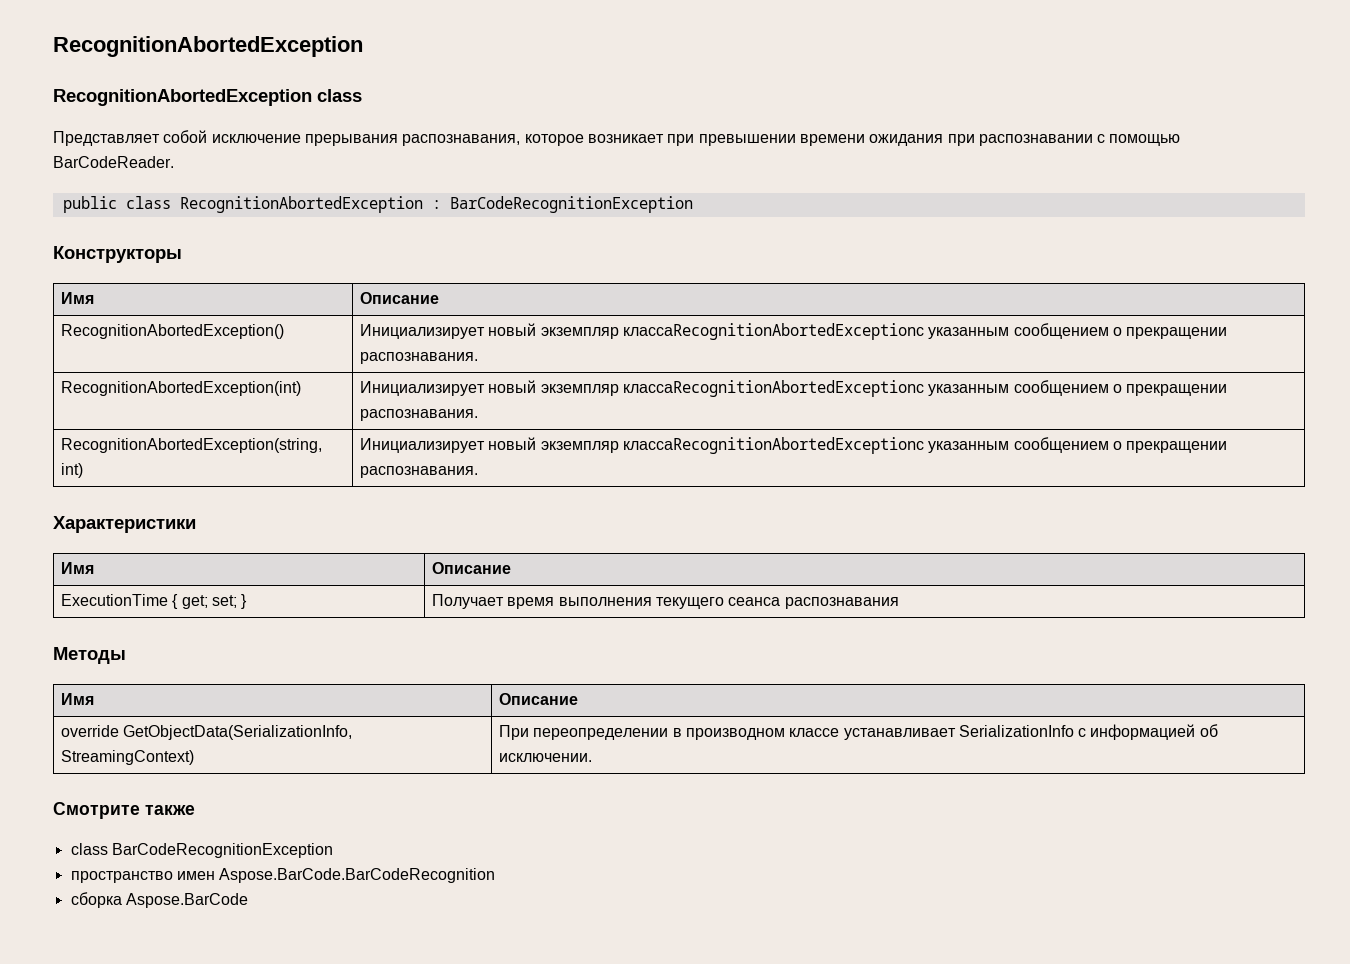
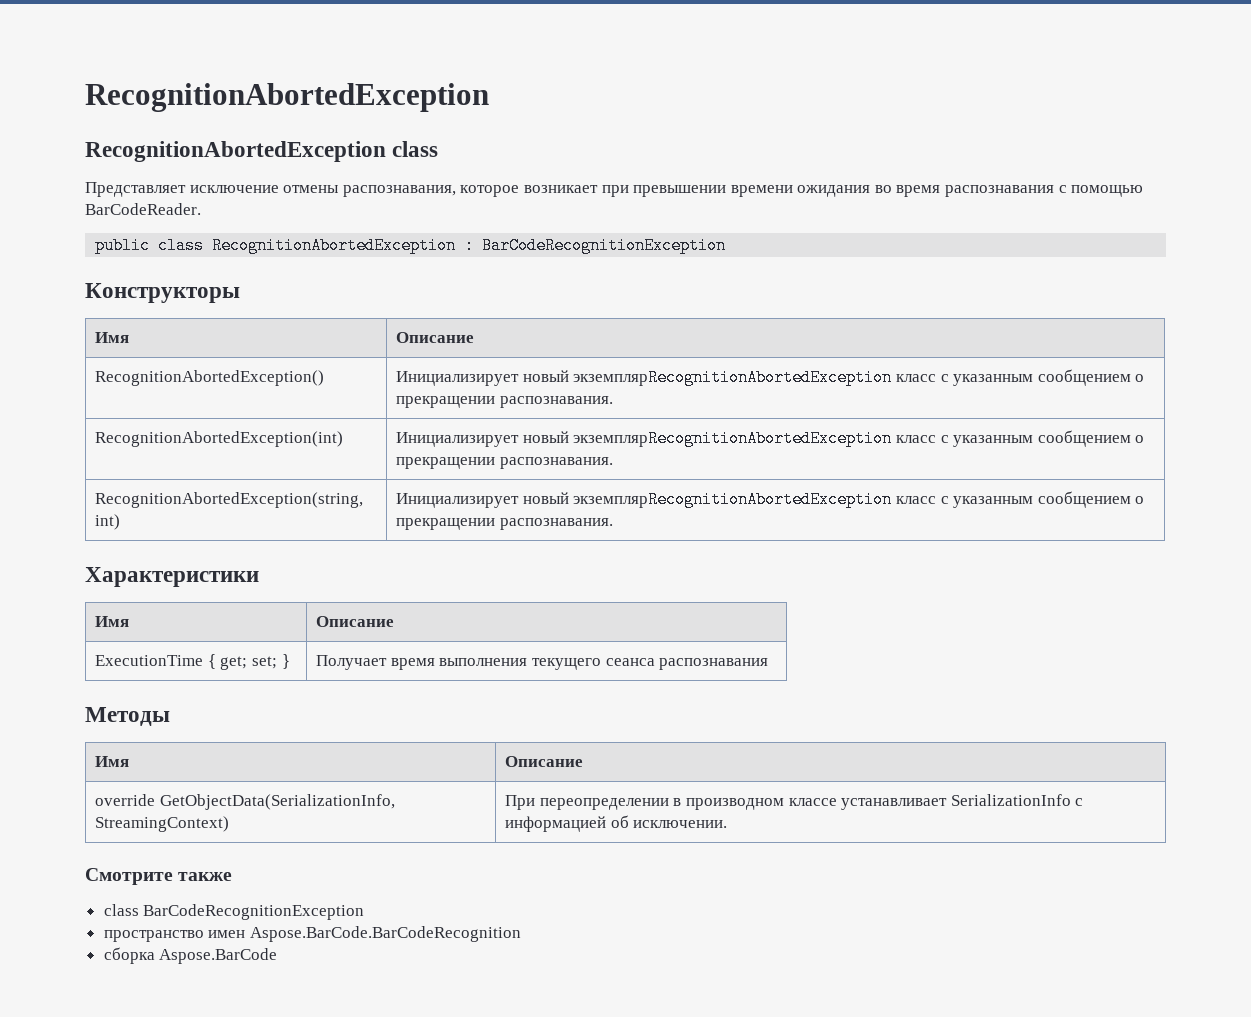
[163,130,398,146] собой исключение прерывания -> [189,185,340,193] исключение отмены
[947,134,1093,146] при распознавании -> [874,185,1055,197] во время распознавания
[540,323,924,340] экземпляр классаRecognitionAbortedExceptionс -> [573,369,949,386] экземплярRecognitionAbortedException класс с
[540,380,924,397] экземпляр классаRecognitionAbortedExceptionс -> [573,430,949,447] экземплярRecognitionAbortedException класс с
[540,437,924,454] экземпляр классаRecognitionAbortedExceptionс -> [573,491,949,508] экземплярRecognitionAbortedException класс с

